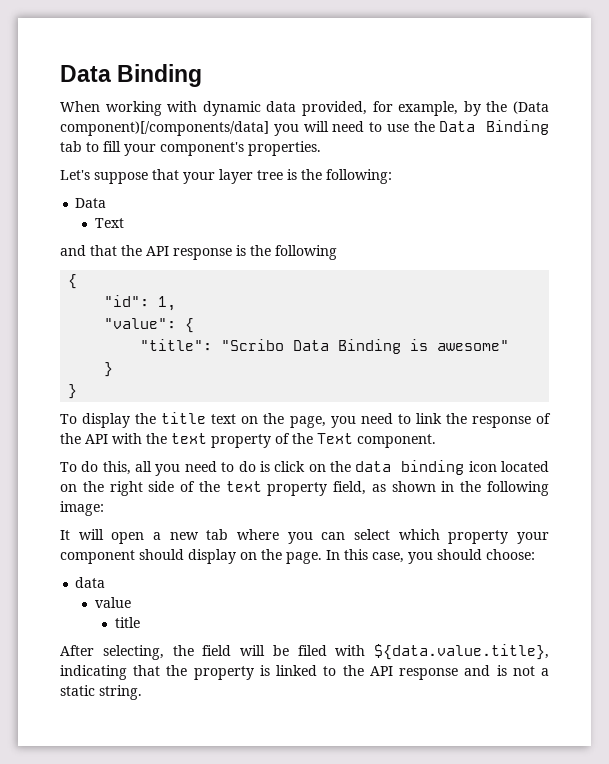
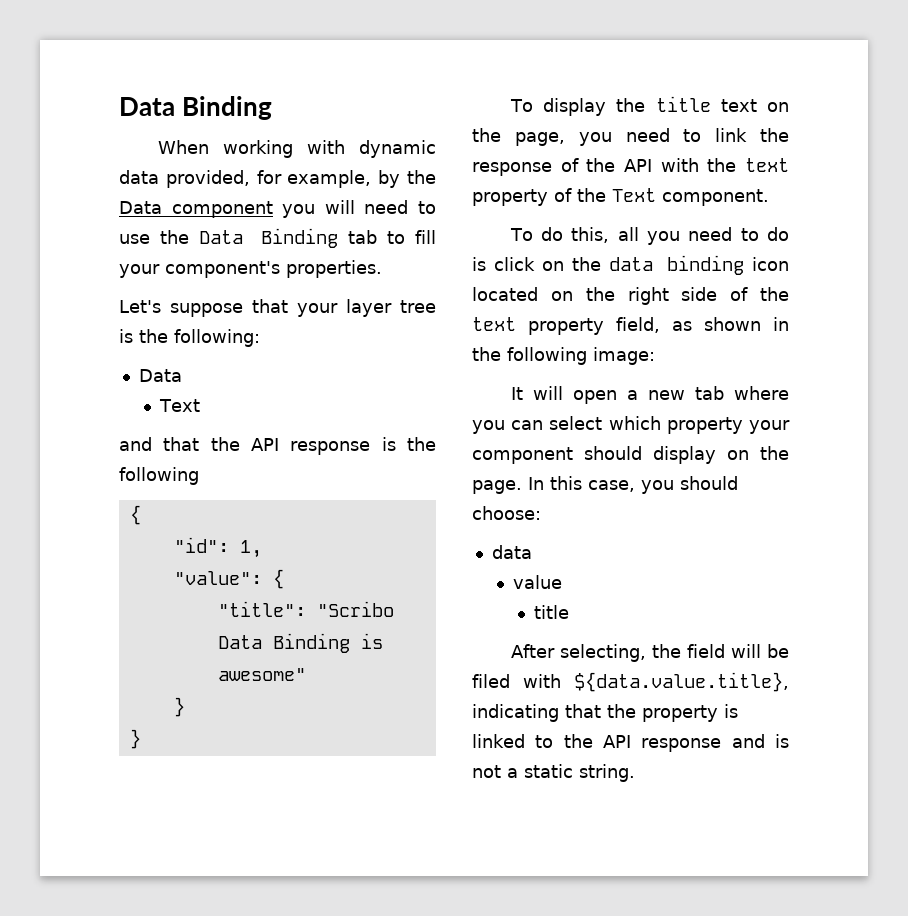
[513,101,550,114] [60,121,269,136] (Data component)[/components/data] -> [119,201,273,218] Data component

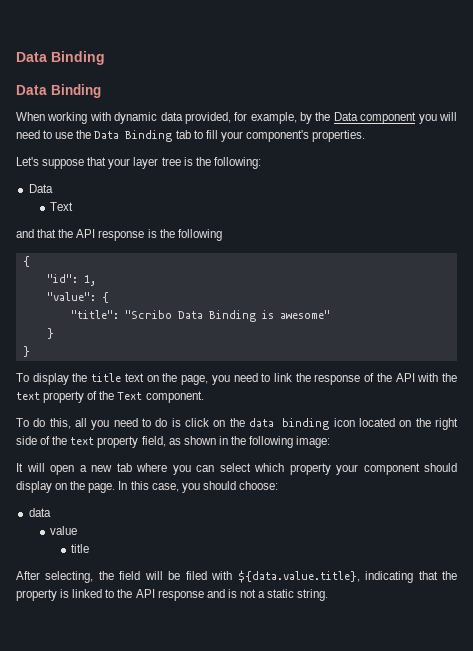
[119,96,272,120] Data Binding -> [16,51,105,65] [16,84,101,98] Data Binding // Data Binding

